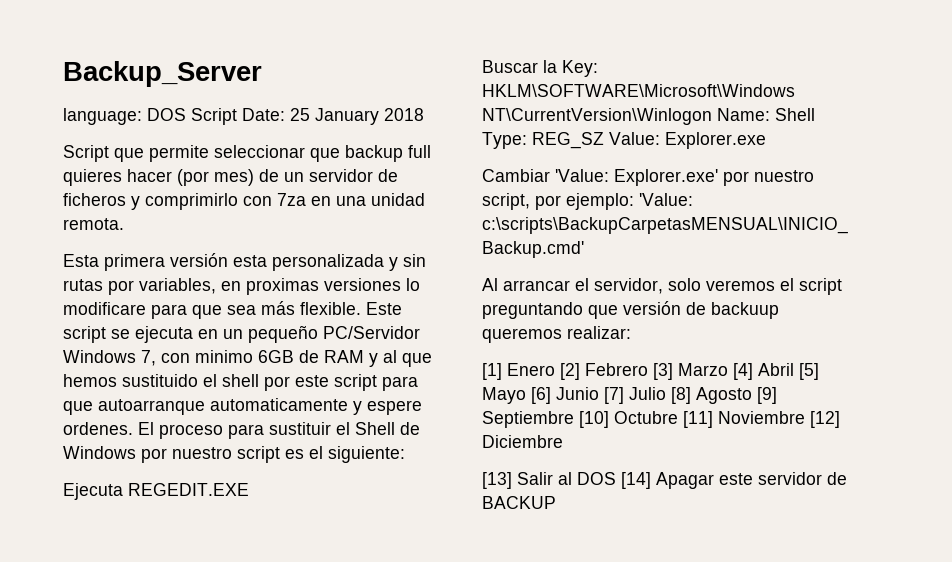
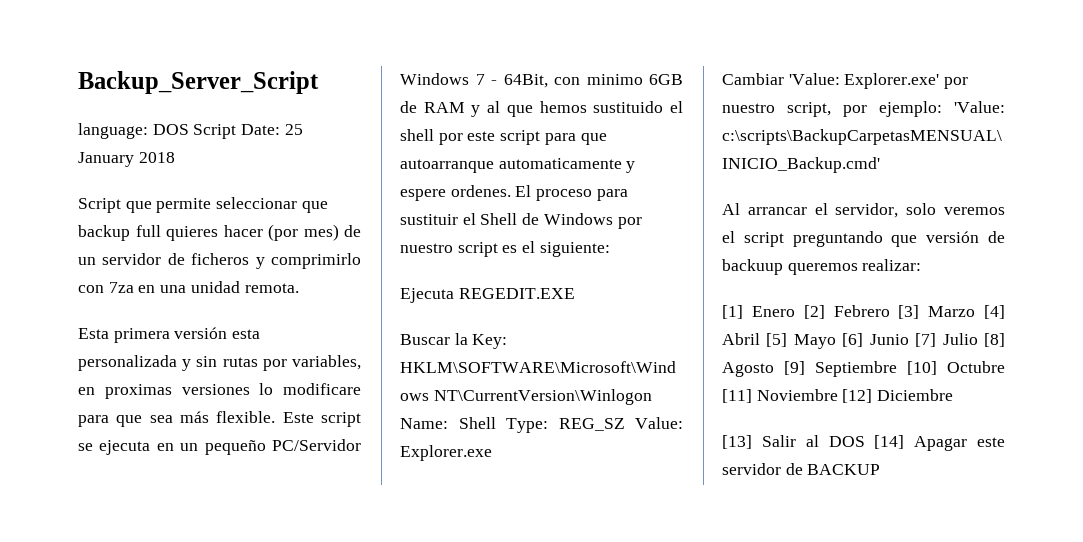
[63,61,262,87] Backup_Server -> [78,71,319,94] Backup_Server_Script
[141,350,156,366] 7, -> [475,74,548,88] 7 - 64Bit,

